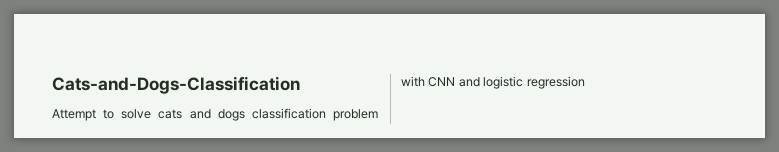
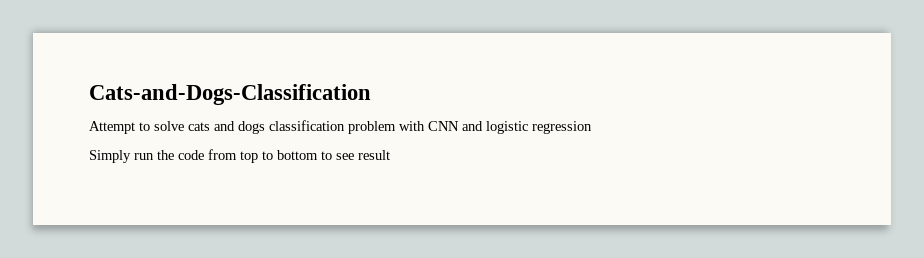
(585, 82) none -> [89,149,390,163] // Simply run the code from top to bottom to see result

